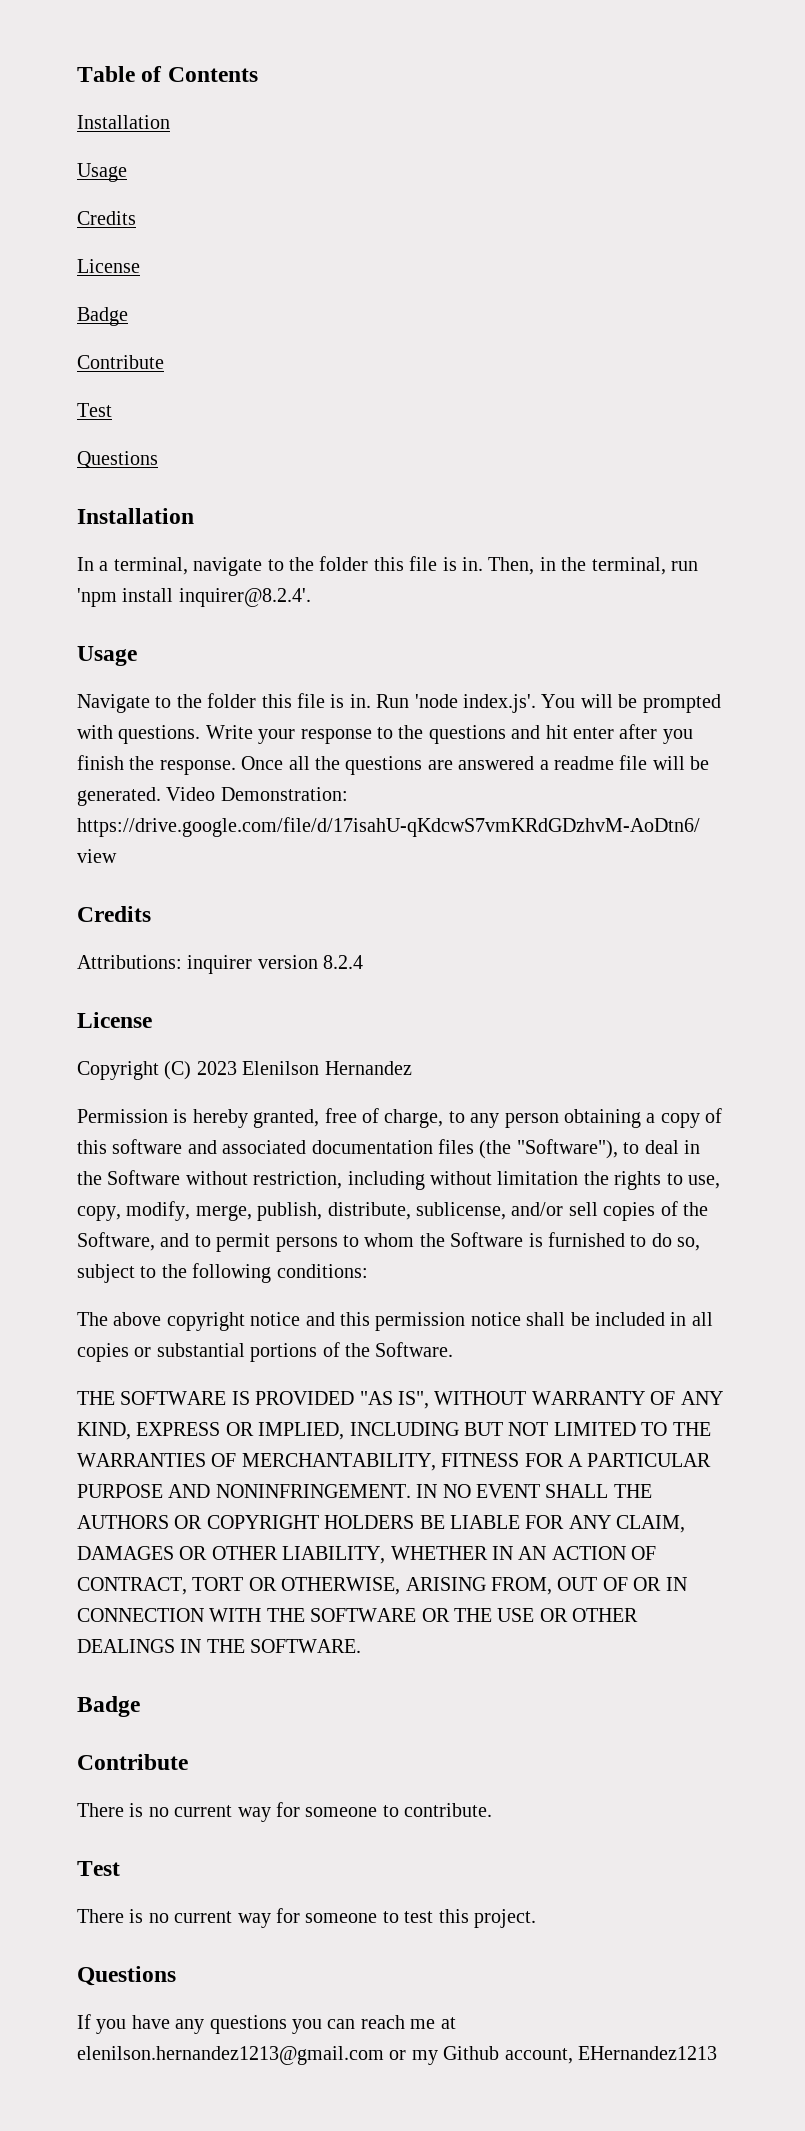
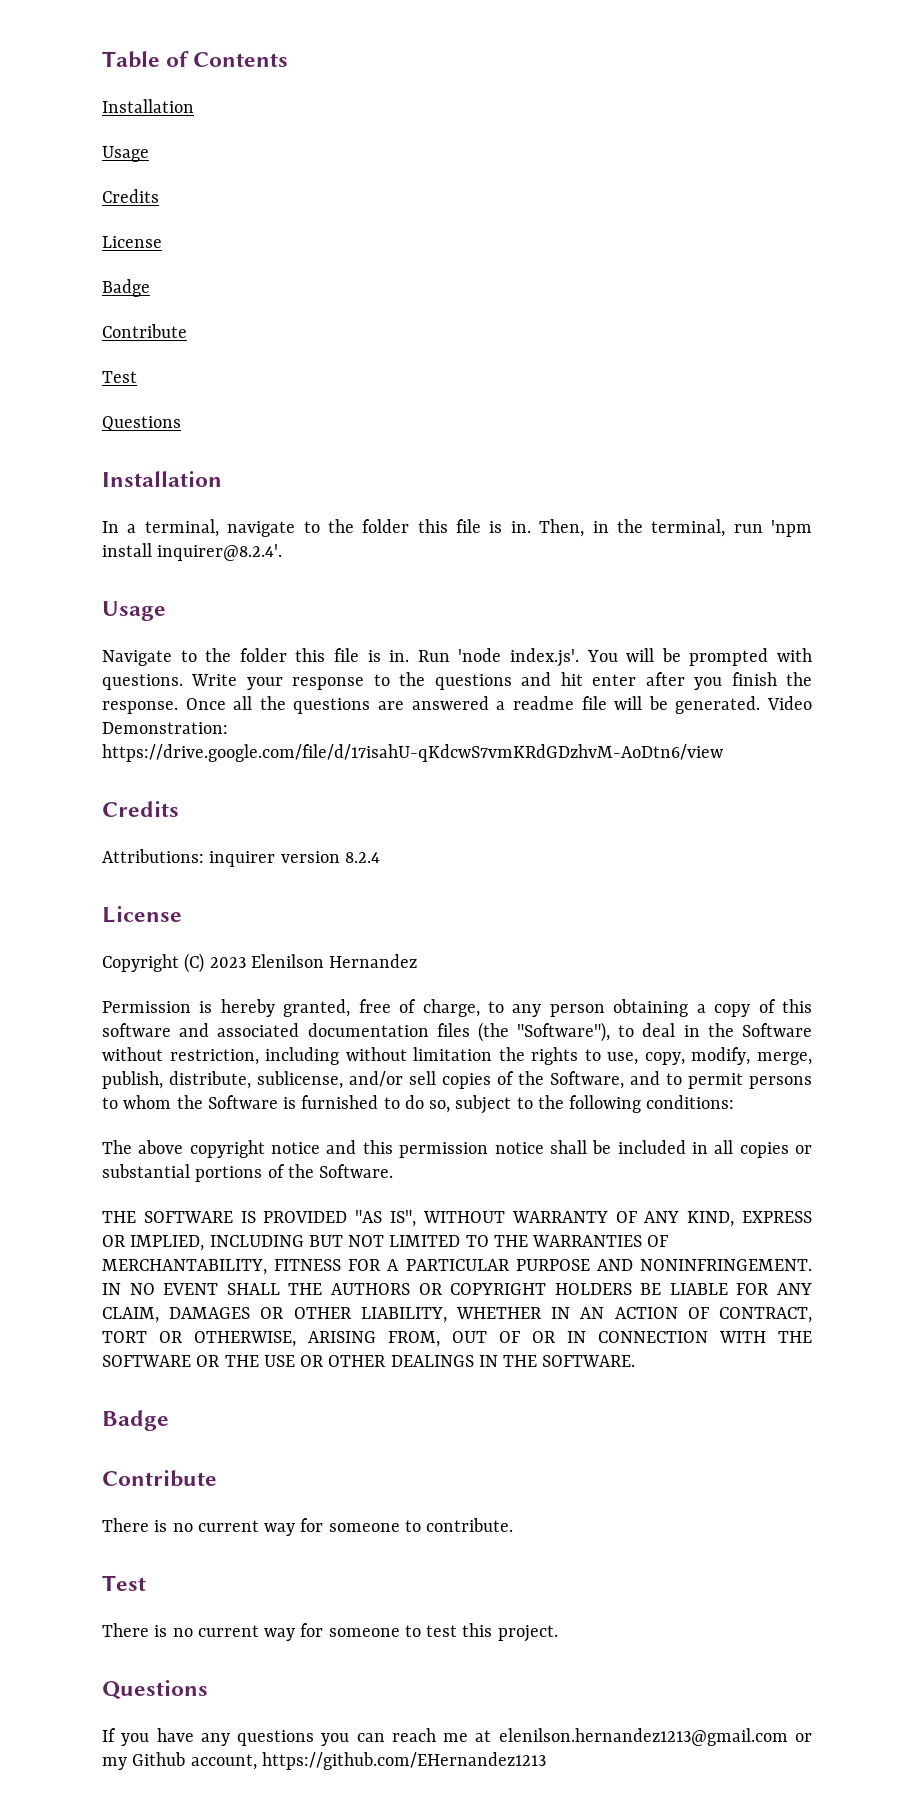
[577,2046,717,2060] EHernandez1213 -> [261,1752,546,1770] https://github.com/EHernandez1213

